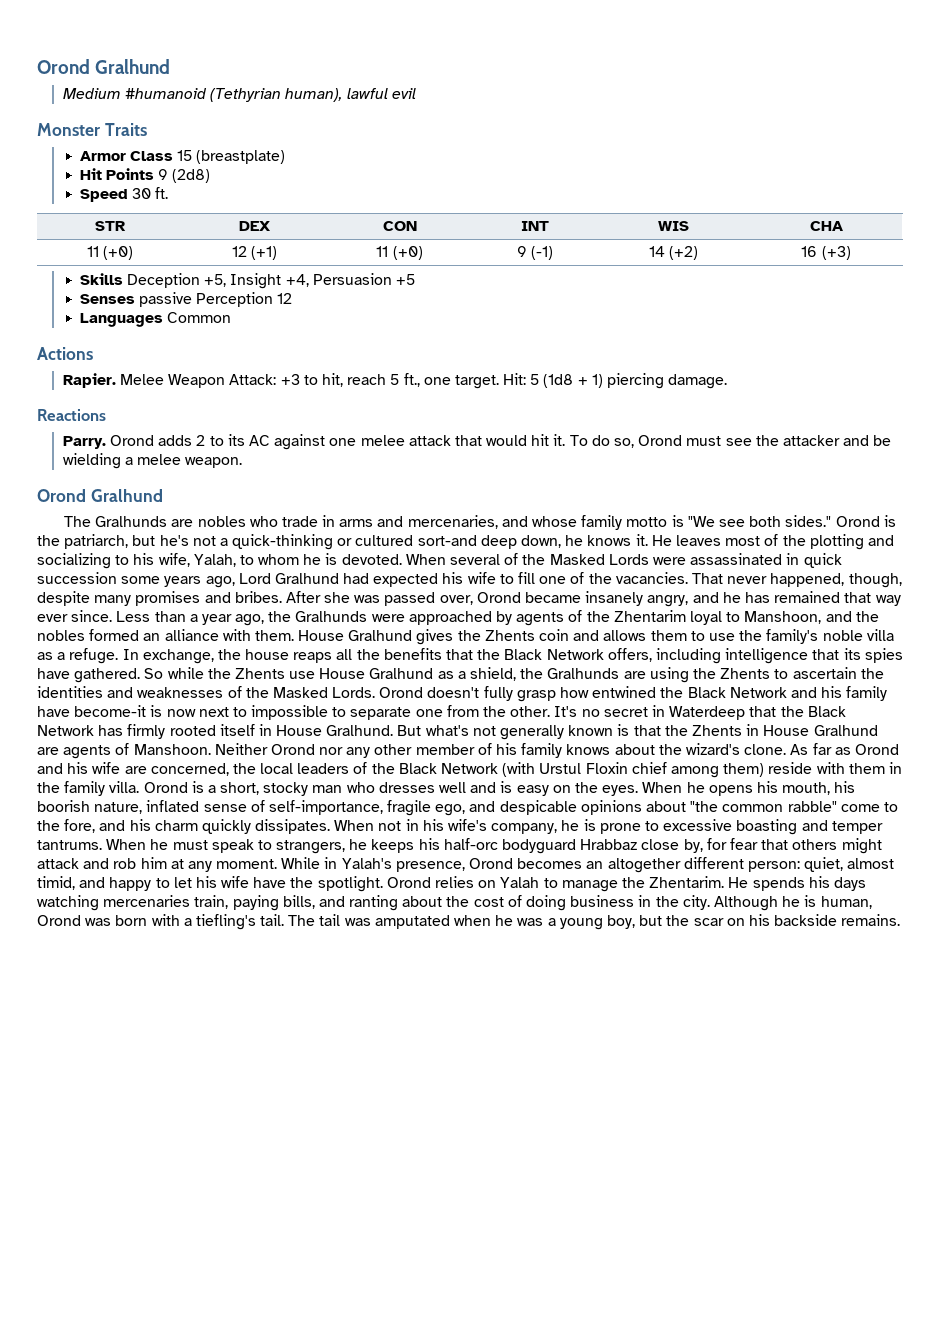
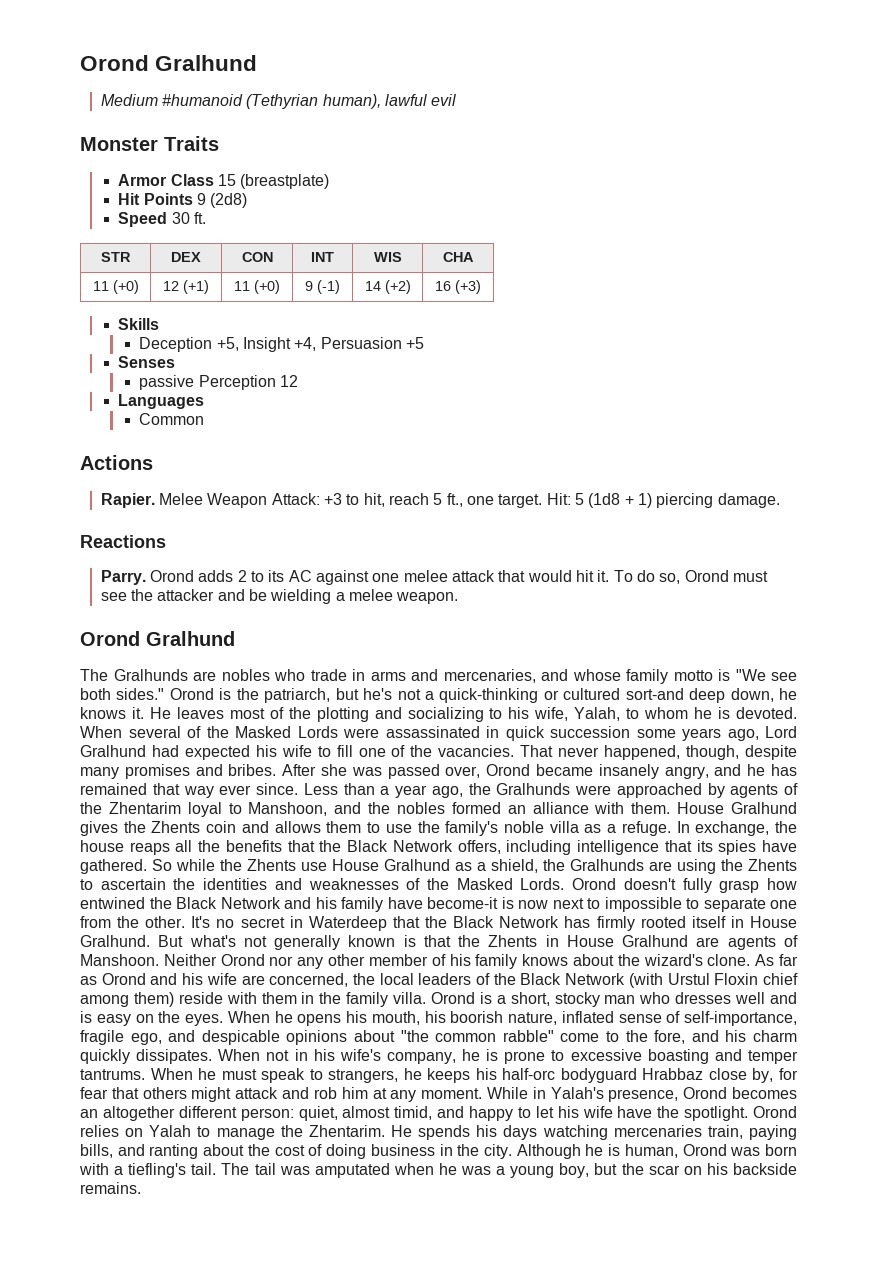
(123, 279) none -> (160, 324) //
(135, 299) none -> (176, 362) //
(163, 320) none -> (205, 401) //

